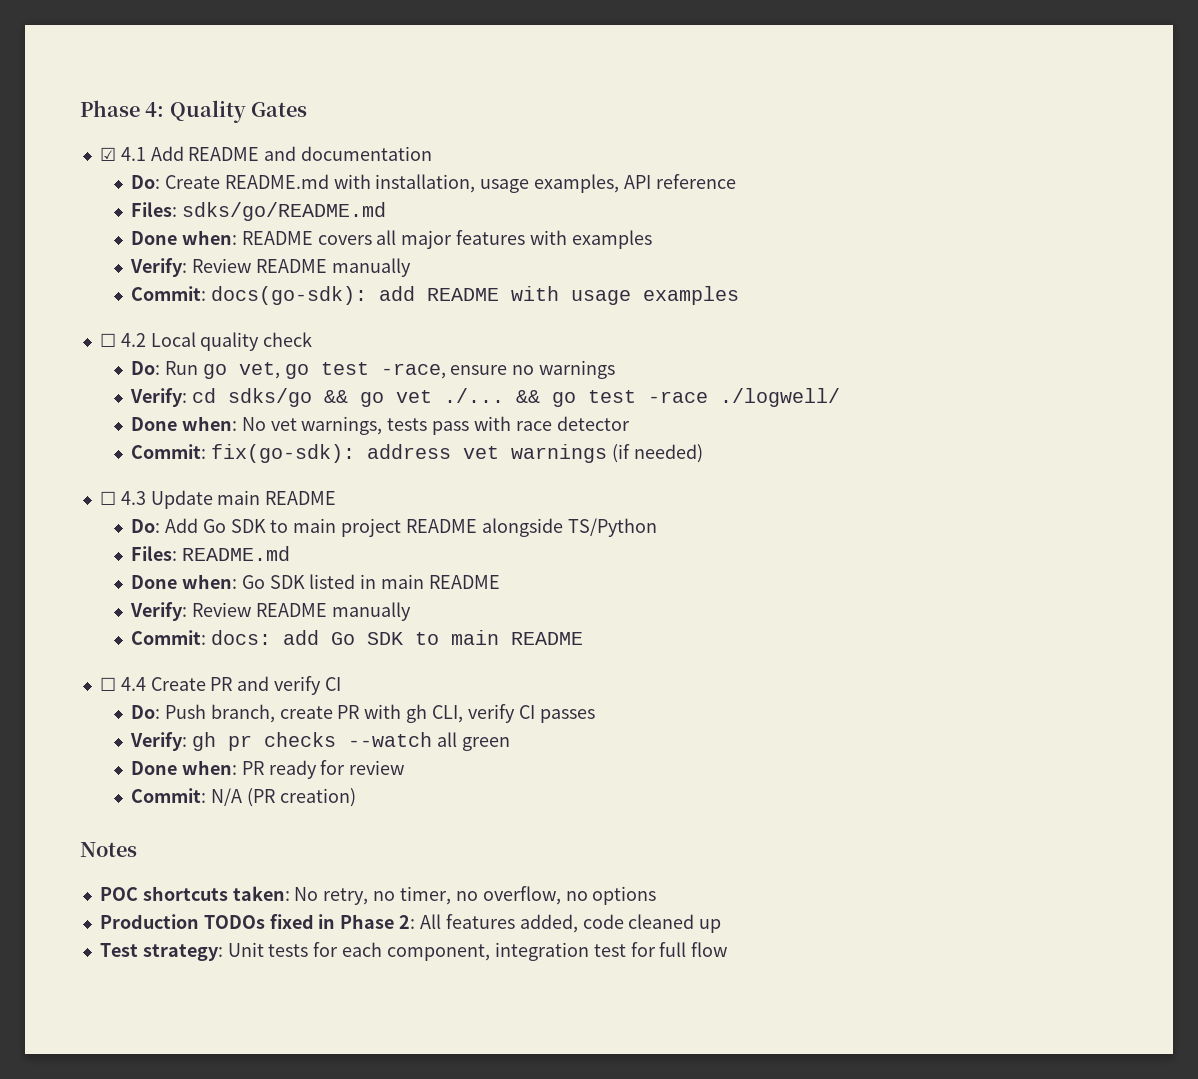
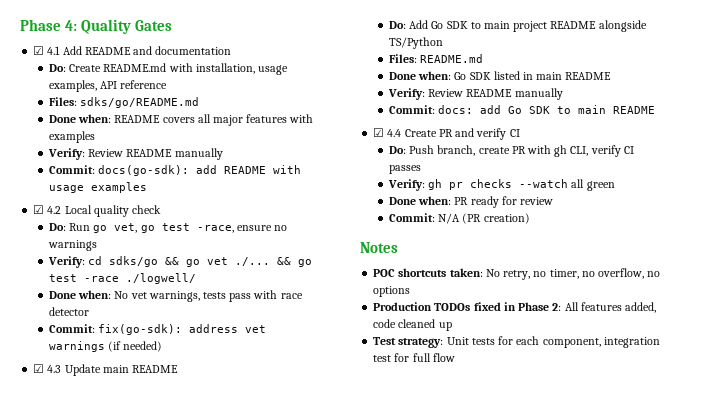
[99,333,116,347] ☐ -> [33,205,45,214] ☑
[99,491,116,505] ☐ -> [33,364,45,373] ☑
[99,677,116,691] ☐ -> [373,128,385,137] ☑

